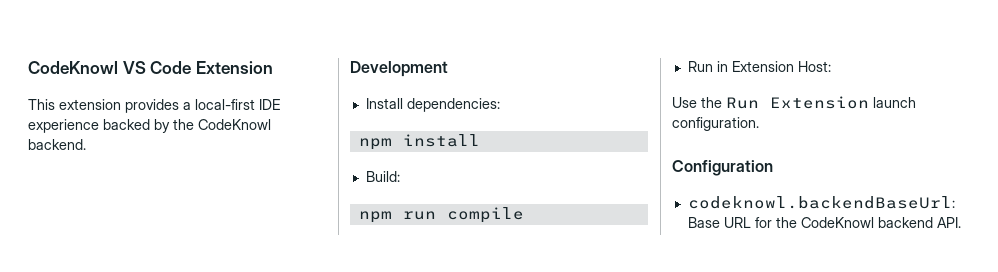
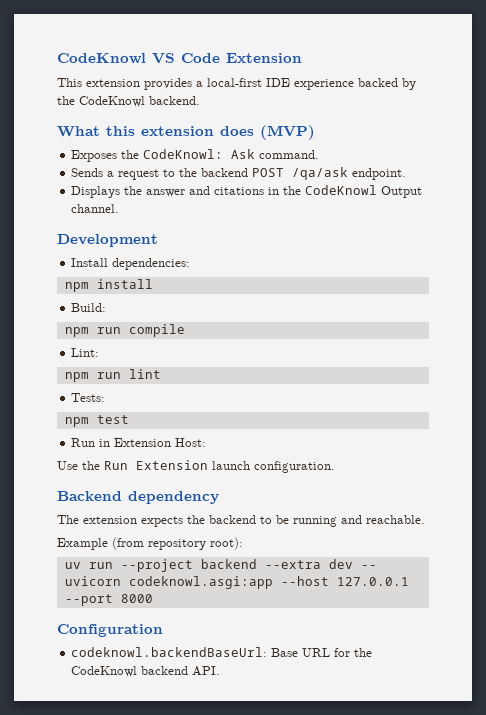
(86, 144) none -> [57,125,315,140] [71,149,320,162] [71,167,407,180] [71,185,423,198] [71,204,120,213] // What this extension does (MVP) // Exposes the CodeKnowl: Ask command. // Sends a request to the backend POST /qa/ask endpoint. // Displays the answer and citations in the CodeKnowl Output channel.
(524, 215) none -> [71,348,100,357] [64,369,161,382] [71,393,106,402] [64,415,129,427] // Lint: // npm run lint // Tests: // npm test
(759, 124) none -> [57,491,219,504] [57,515,425,527] [57,537,243,550] [64,559,377,572] [64,576,409,589] [64,594,153,606] // Backend dependency // The extension expects the backend to be running and reachable. // Example (from repository root): // uv run --project backend --extra dev -- uvicorn codeknowl.asgi:app --host 127.0.0.1 --port 8000

